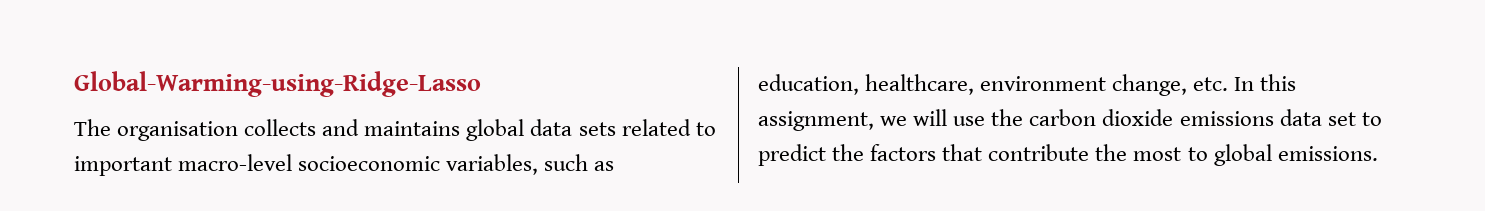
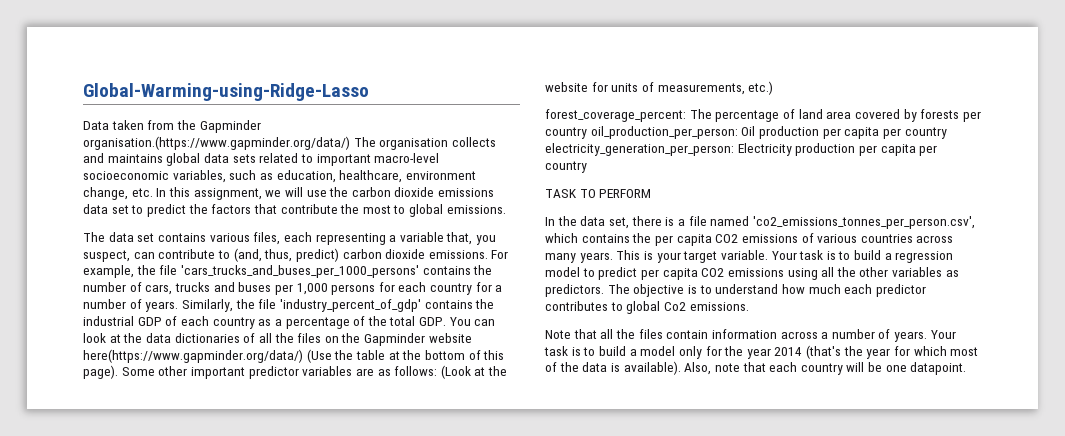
(481, 84) none -> [83,120,261,133] [83,136,350,150] Data taken from the Gapminder organisation.(https://www.gapminder.org/data/)
(1378, 153) none -> [83,232,497,245] [83,248,509,262] [83,265,493,278] [83,282,503,295] [83,299,495,312] [83,316,496,329] [83,333,472,346] [83,349,505,363] [83,365,508,379] [545,81,774,95] [545,109,981,122] [545,126,947,139] [545,143,938,156] [545,161,587,173] [545,189,652,198] [545,216,975,229] [545,233,954,246] [545,250,954,263] [545,267,959,280] [545,284,926,297] [545,301,749,314] [545,329,956,342] [544,345,979,359] [545,361,967,375] // The data set contains various files, each representing a variable that, you suspect, can contribute to (and, thus, predict) carbon dioxide emissions. For example, the file 'cars_trucks_and_buses_per_1000_persons' contains the number of cars, trucks and buses per 1,000 persons for each country for a number of years. Similarly, the file 'industry_percent_of_gdp' contains the industrial GDP of each country as a percentage of the total GDP. You can look at the data dictionaries of all the files on the Gapminder website here(https://www.gapminder.org/data/) (Use the table at the bottom of this page). Some other important predictor variables are as follows: (Look at the website for units of measurements, etc.) // forest_coverage_percent: The percentage of land area covered by forests per country oil_production_per_person: Oil production per capita per country electricity_generation_per_person: Electricity production per capita per country // TASK TO PERFORM // In the data set, there is a file named 'co2_emissions_tonnes_per_person.csv', which contains the per capita CO2 emissions of various countries across many years. This is your target variable. Your task is to build a regression model to predict per capita CO2 emissions using all the other variables as predictors. The objective is to understand how much each predictor contributes to global Co2 emissions. // Note that all the files contain information across a number of years. Your task is to build a model only for the year 2014 (that's the year for which most of the data is available). Also, note that each country will be one datapoint.

